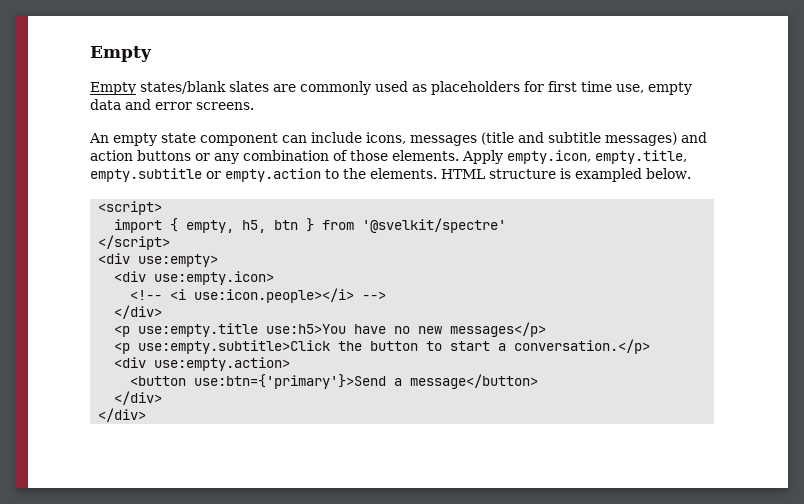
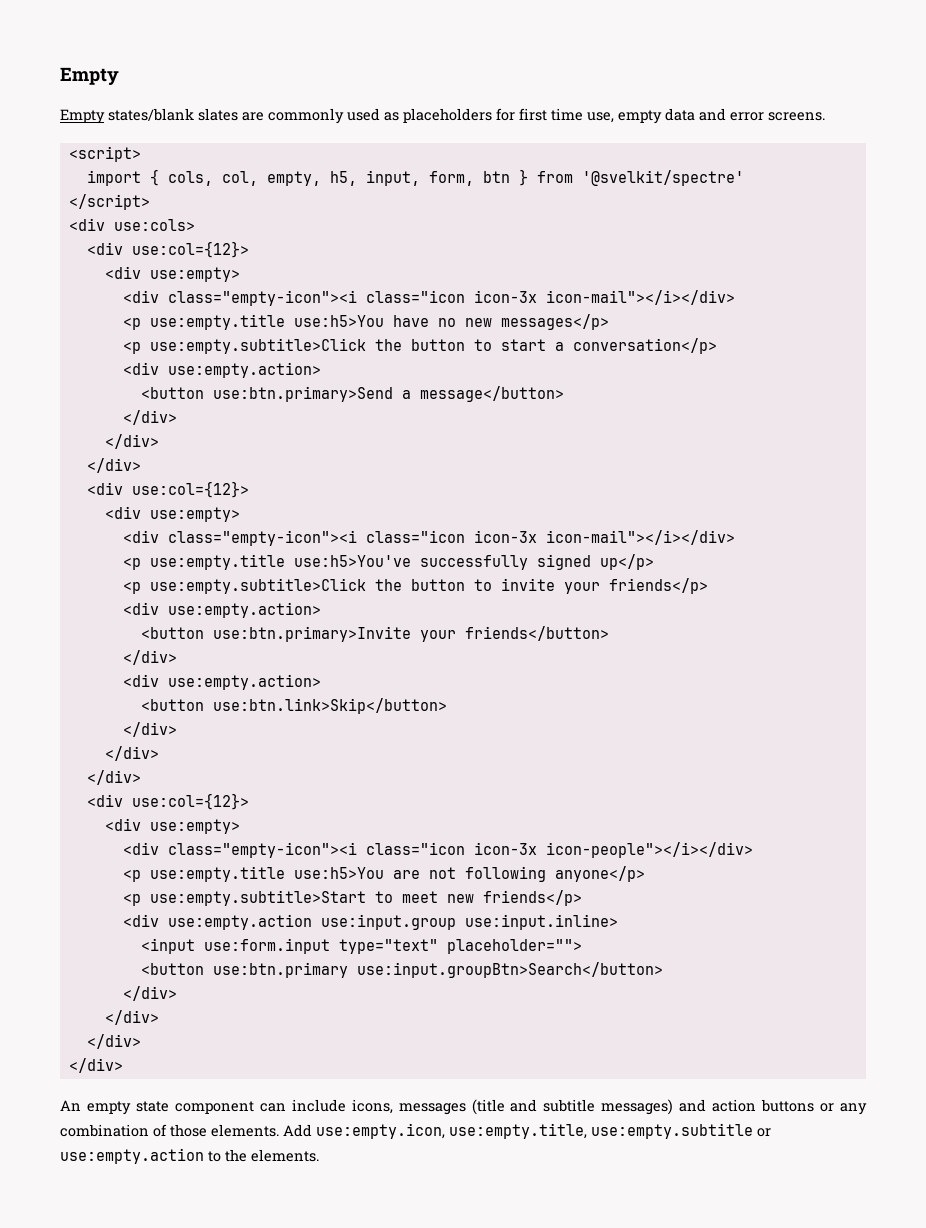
(254, 106) none -> [68,146,141,162] [86,169,744,186] [68,194,150,210] [68,218,195,231] [86,241,249,258] [104,266,240,282] [122,290,735,306] [122,314,609,330] [122,338,717,354] [122,362,321,378] [140,386,564,402] [122,410,177,425] [104,434,159,449] [86,458,141,473] [86,481,249,498] [104,506,240,522] [122,530,735,546] [122,554,654,570] [122,578,708,594] [122,602,321,618] [140,626,609,642] [122,650,177,665] [122,674,321,690] [140,698,447,714] [122,722,177,737] [104,746,159,761] [86,770,141,785] [86,793,249,810] [104,818,240,834] [122,842,753,858] [122,866,645,882] [122,890,582,906] [122,914,618,930] [140,938,582,954] [140,962,663,978] [122,986,177,1001] [104,1010,159,1025] [86,1034,141,1049] [68,1058,123,1073] // <script> // import { cols, col, empty, h5, input, form, btn } from '@svelkit/spectre' // </script> // <div use:cols> // <div use:col={12}> // <div use:empty> // <div class="empty-icon"><i class="icon icon-3x icon-mail"></i></div> // <p use:empty.title use:h5>You have no new messages</p> // <p use:empty.subtitle>Click the button to start a conversation</p> // <div use:empty.action> // <button use:btn.primary>Send a message</button> // </div> // </div> // </div> // <div use:col={12}> // <div use:empty> // <div class="empty-icon"><i class="icon icon-3x icon-mail"></i></div> // <p use:empty.title use:h5>You've successfully signed up</p> // <p use:empty.subtitle>Click the button to invite your friends</p> // <div use:empty.action> // <button use:btn.primary>Invite your friends</button> // </div> // <div use:empty.action> // <button use:btn.link>Skip</button> // </div> // </div> // </div> // <div use:col={12}> // <div use:empty> // <div class="empty-icon"><i class="icon icon-3x icon-people"></i></div> // <p use:empty.title use:h5>You are not following anyone</p> // <p use:empty.subtitle>Start to meet new friends</p> // <div use:empty.action use:input.group use:input.inline> // <input use:form.input type="text" placeholder=""> // <button use:btn.primary use:input.groupBtn>Search</button> // </div> // </div> // </div> // </div>
[462,150,687,164] [90,168,691,182] [98,201,163,215] [114,218,507,233] [98,235,171,250] [98,253,219,267] [114,271,275,285] [130,288,387,303] [114,305,163,319] [114,322,547,337] [114,339,651,354] [114,357,291,371] [130,374,539,389] [114,391,163,405] [98,408,147,422] Apply empty.icon, empty.title, empty.subtitle or empty.action to the elements. HTML structure is exampled below. // <script> // import { empty, h5, btn } from '@svelkit/spectre' // </script> // <div use:empty> // <div use:empty.icon> // <!-- <i use:icon.people></i> --> // </div> // <p use:empty.title use:h5>You have no new messages</p> // <p use:empty.subtitle>Click the button to start a conversation.</p> // <div use:empty.action> // <button use:btn={'primary'}>Send a message</button> // </div> // </div> -> [283,1123,771,1139] [60,1148,319,1164] Add use:empty.icon, use:empty.title, use:empty.subtitle or use:empty.action to the elements.

